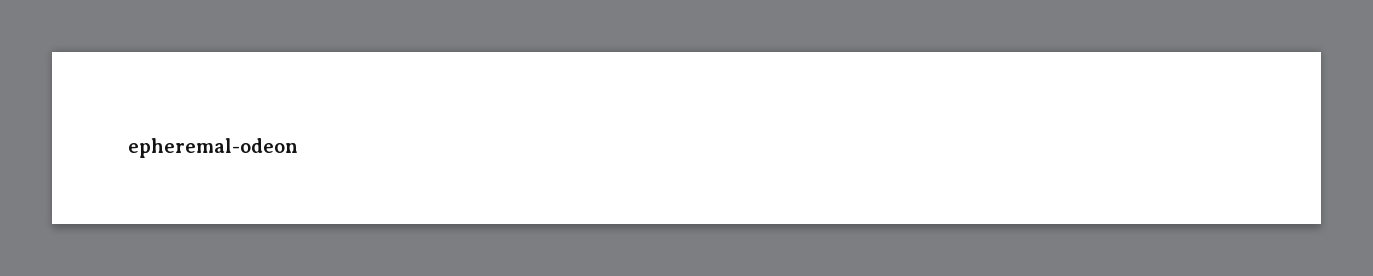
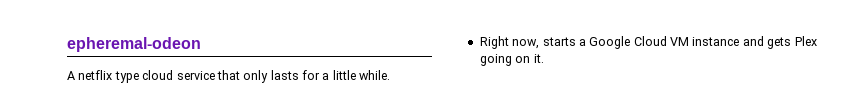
(298, 148) none -> [67,70,391,83] [479,36,817,49] [479,54,544,66] // A netflix type cloud service that only lasts for a little while. // Right now, starts a Google Cloud VM instance and gets Plex going on it.

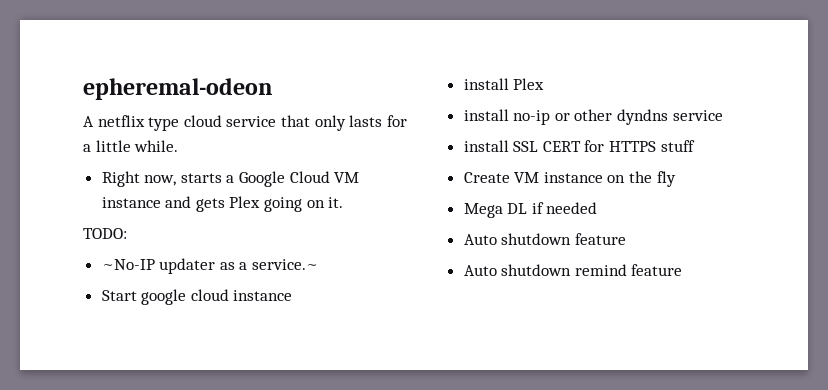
(544, 58) none -> [83,228,127,239] [101,258,319,274] [101,289,293,305] [463,78,545,90] [463,109,723,125] [463,140,695,152] [463,171,676,187] [463,202,598,218] [463,233,626,245] [463,264,683,276] // TODO: // ~No-IP updater as a service.~ // Start google cloud instance // install Plex // install no-ip or other dyndns service // install SSL CERT for HTTPS stuff // Create VM instance on the fly // Mega DL if needed // Auto shutdown feature // Auto shutdown remind feature

